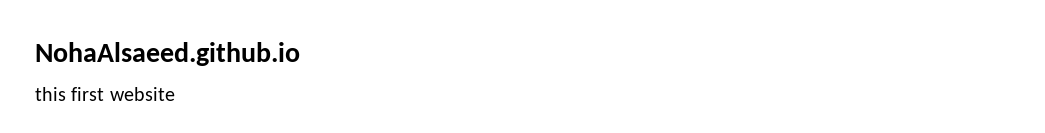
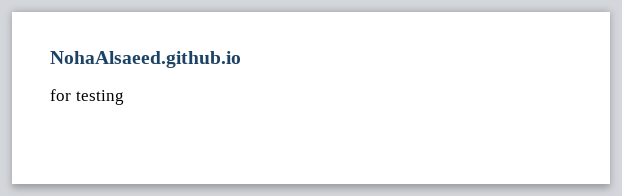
[35,87,175,101] this first website -> [50,89,124,105] for testing

